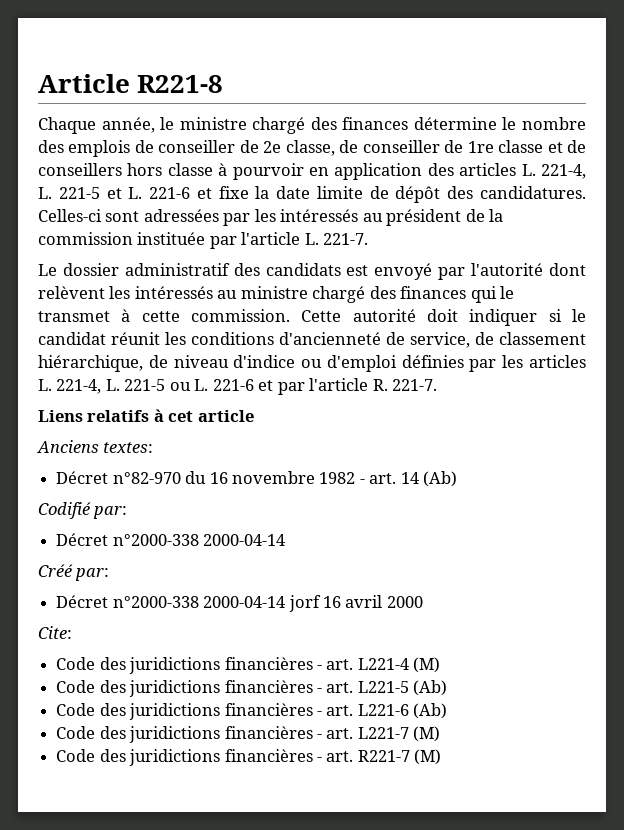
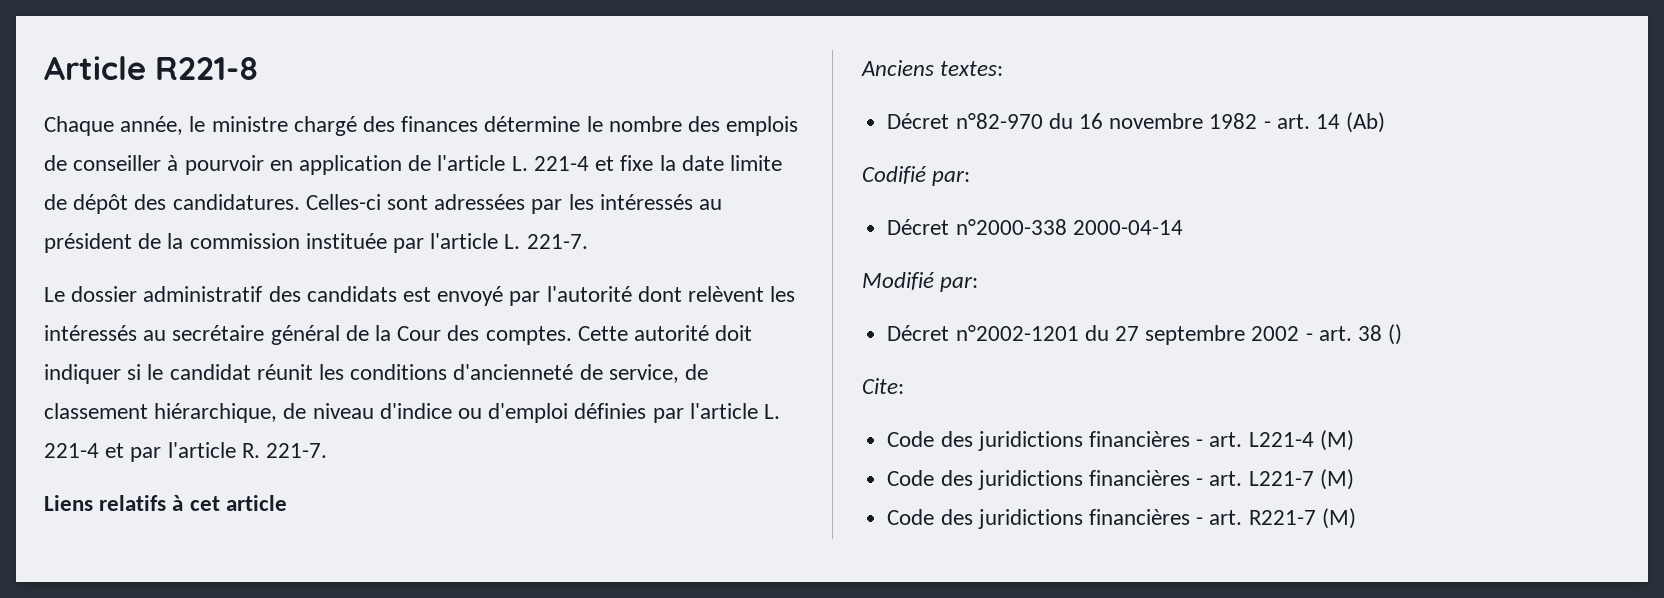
[239,140,586,156] [38,163,586,180] [38,187,191,199] de 2e classe, de conseiller de 1re classe et de conseillers hors classe à pourvoir en application des articles L. 221-4, L. 221-5 et L. 221-6 -> [167,155,589,175] à pourvoir en application de l'article L. 221-4
[240,286,515,303] [38,309,290,322] ministre chargé des finances qui le transmet à cette commission. -> [172,325,572,345] secrétaire général de la Cour des comptes.
[502,355,586,368] [38,379,254,394] les articles L. 221-4, L. 221-5 ou L. 221-6 -> [689,403,781,419] [44,443,99,458] l'article L. 221-4
[38,564,110,581] [56,595,423,612] Créé par: // Décret n°2000-338 2000-04-14 jorf 16 avril 2000 -> [862,272,979,292] [887,324,1403,345] Modifié par: // Décret n°2002-1201 du 27 septembre 2002 - art. 38 ()
[56,680,448,697] [56,703,448,720] // Code des juridictions financières - art. L221-5 (Ab) // Code des juridictions financières - art. L221-6 (Ab) -> (1354, 440) none

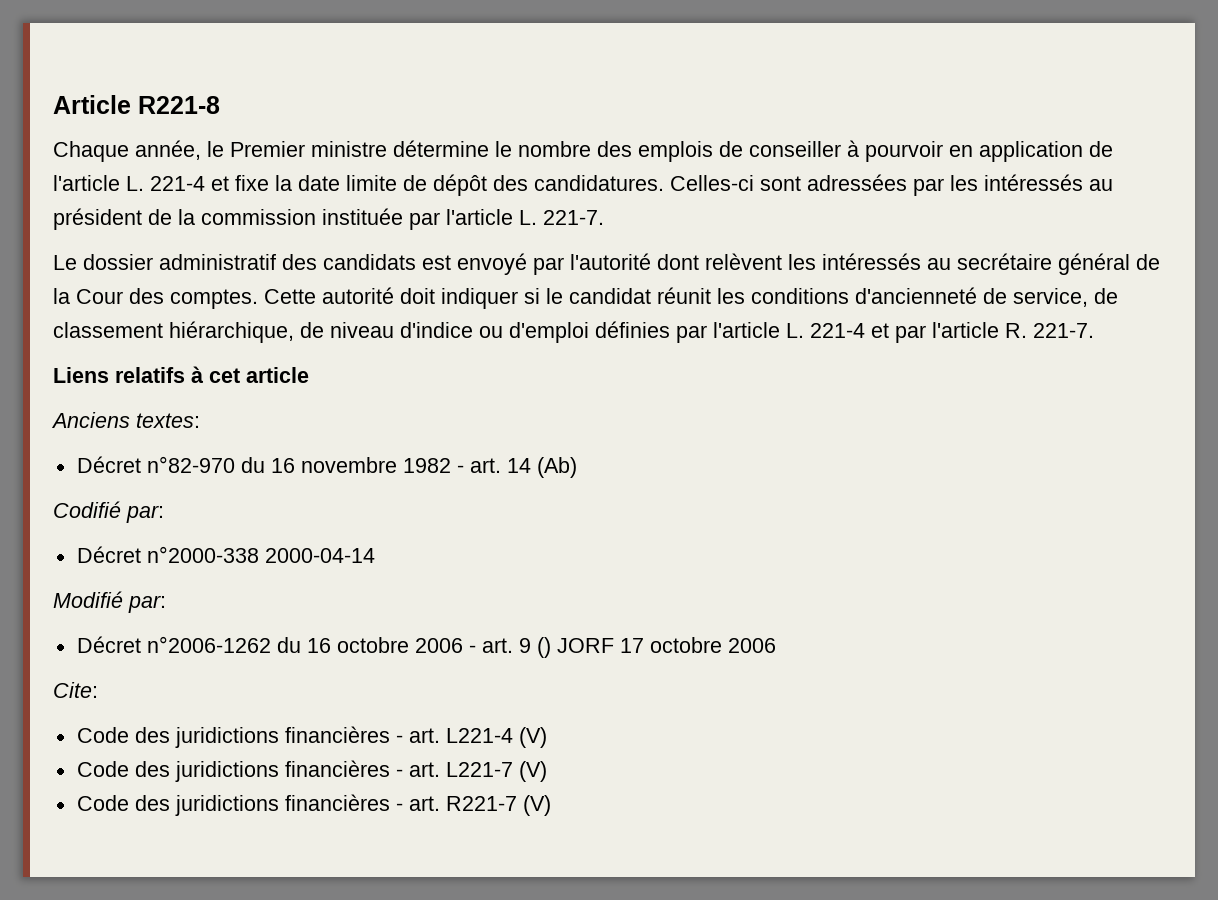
[211,116,479,136] ministre chargé des finances -> [230,141,387,157] Premier ministre
[955,325,1382,345] n°2002-1201 du 27 septembre 2002 - art. 38 -> [146,636,531,653] n°2006-1262 du 16 octobre 2006 - art. 9
(1403, 334) none -> [556,637,776,653] JORF 17 octobre 2006
[1319,430,1354,451] (M) -> [518,727,547,748] (V)
[1319,469,1354,490] (M) -> [518,761,547,782] (V)
[1321,508,1356,529] (M) -> [522,795,551,816] (V)

